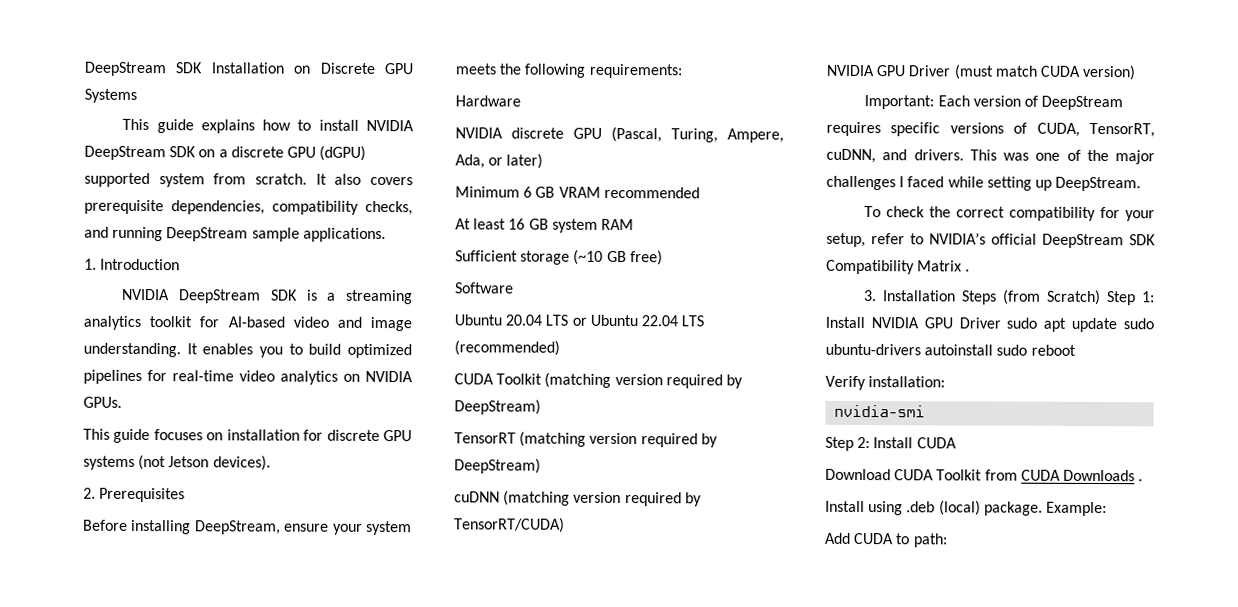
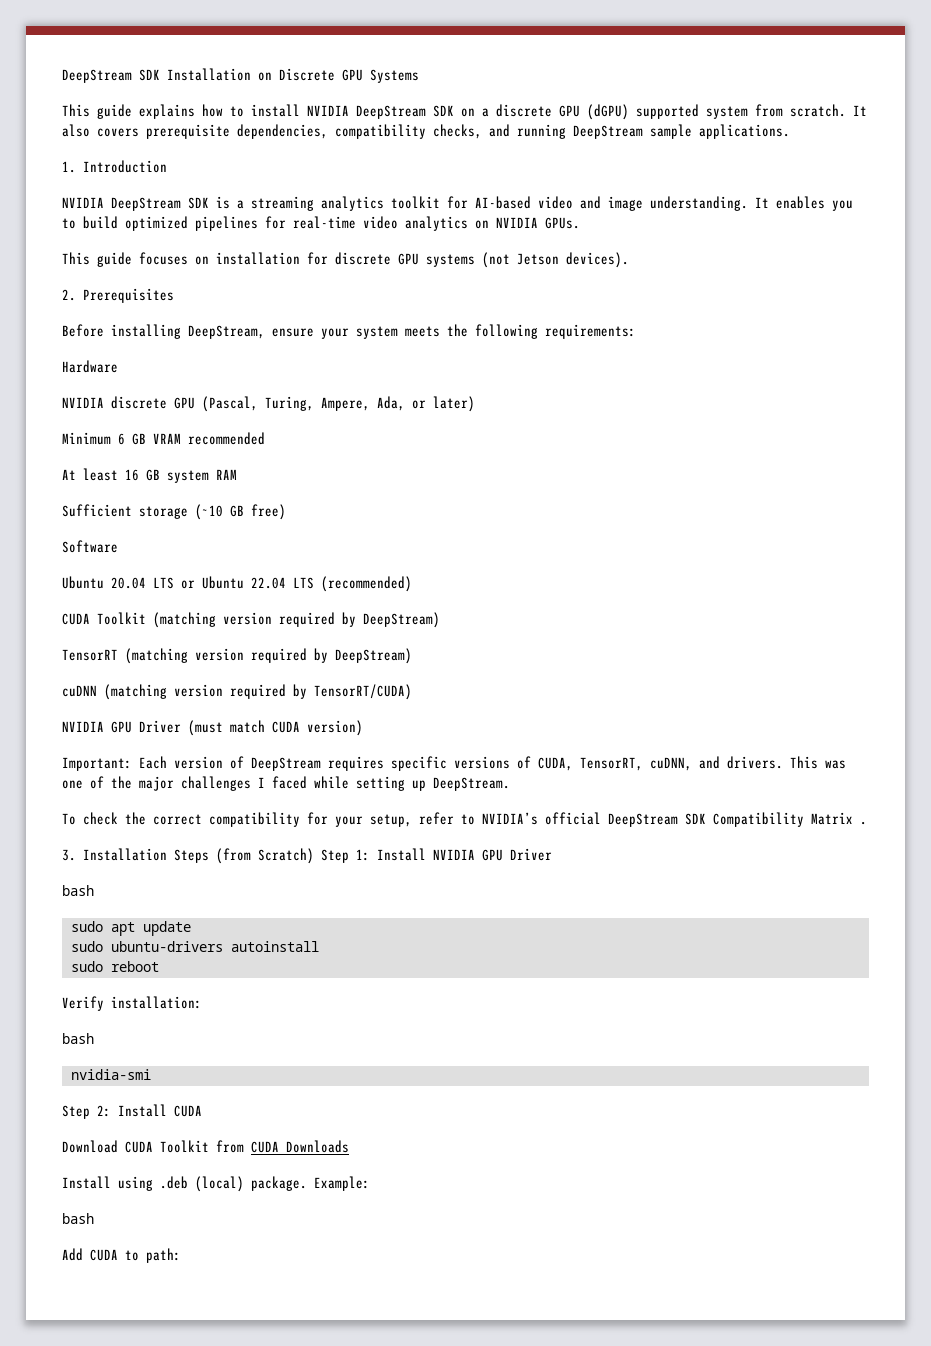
(1001, 323) none -> [62,885,94,896] // bash //
(1118, 325) none -> (191, 928) //
(994, 350) none -> (319, 946) //
(946, 382) none -> [62,1033,94,1044] // bash
[1138,479,1144,482] . -> (349, 1146) none
(1107, 509) none -> [62,1213,94,1224] // bash

